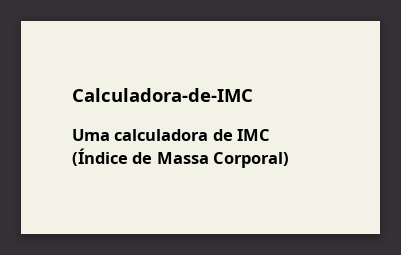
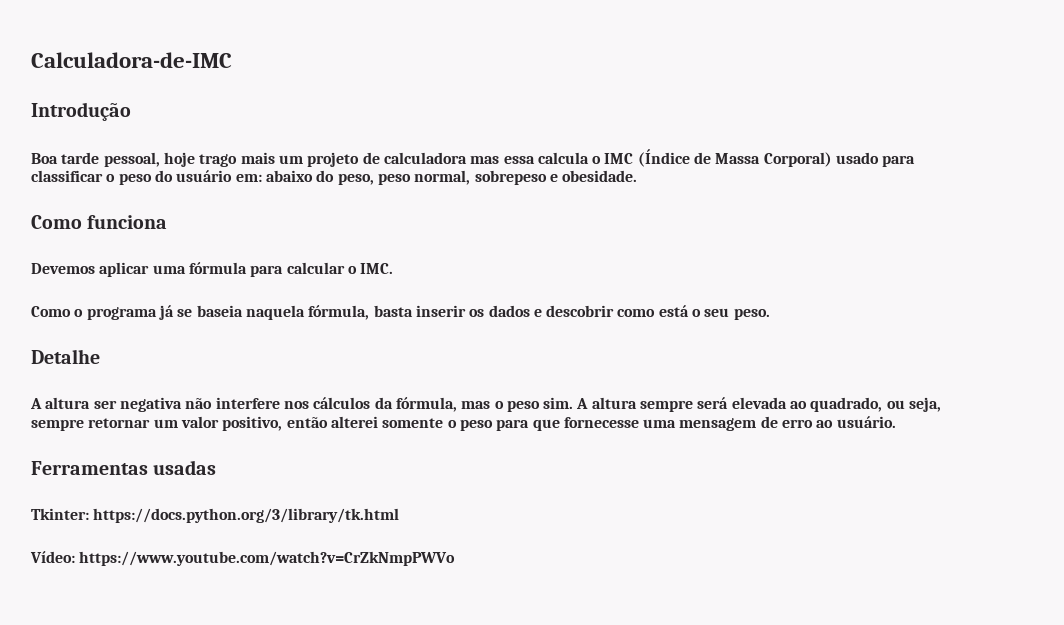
[72,129,233,141] Uma calculadora de -> [31,102,131,121] [31,152,602,167] Introdução // Boa tarde pessoal, hoje trago mais um projeto de calculadora mas essa calcula o
(290, 160) none -> [836,152,916,167] [31,170,638,185] [31,215,168,229] [31,262,394,277] [31,305,770,320] [31,349,100,364] [30,397,942,412] [31,416,896,431] [31,460,217,475] [31,508,400,523] [30,551,456,566] usado para classificar o peso do usuário em: abaixo do peso, peso normal, sobrepeso e obesidade. // Como funciona // Devemos aplicar uma fórmula para calcular o IMC. // Como o programa já se baseia naquela fórmula, basta inserir os dados e descobrir como está o seu peso. // Detalhe // A altura ser negativa não interfere nos cálculos da fórmula, mas o peso sim. A altura sempre será elevada ao quadrado, ou seja, sempre retornar um valor positivo, então alterei somente o peso para que fornecesse uma mensagem de erro ao usuário. // Ferramentas usadas // Tkinter: https://docs.python.org/3/library/tk.html // Vídeo: https://www.youtube.com/watch?v=CrZkNmpPWVo

